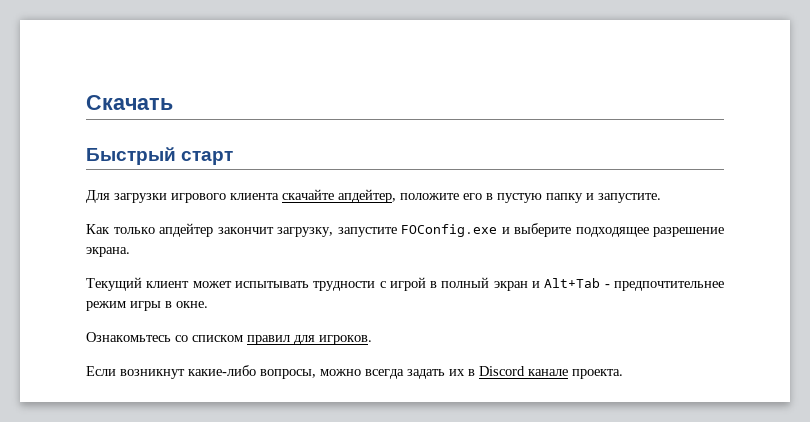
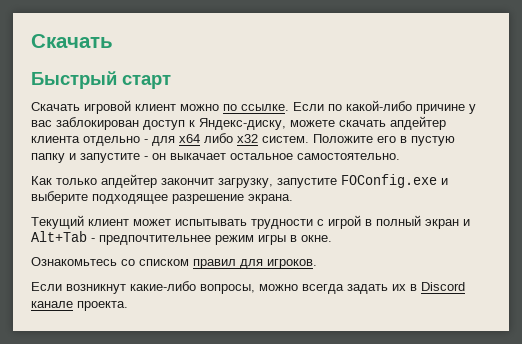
[86,189,459,203] Для загрузки игрового клиента скачайте апдейтер, положите -> [31,100,476,114] [31,116,446,130] [31,133,373,146] Скачать игровой клиент можно по ссылке. Если по какой-либо причине у вас заблокирован доступ к Яндекс-диску, можете скачать апдейтер клиента отдельно - для x64 либо x32 систем. Положите
[598,193,661,203] запустите. -> [80,153,400,163] запустите - он выкачает остальное самостоятельно.

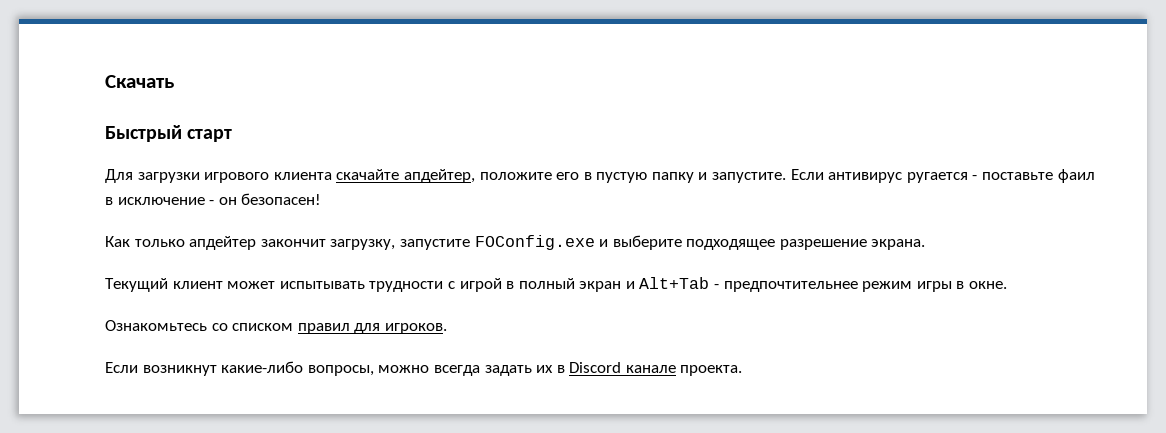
[31,100,476,114] [31,116,446,130] [31,133,373,146] Скачать игровой клиент можно по ссылке. Если по какой-либо причине у вас заблокирован доступ к Яндекс-диску, можете скачать апдейтер клиента отдельно - для x64 либо x32 систем. Положите -> [105,169,552,183] Для загрузки игрового клиента скачайте апдейтер, положите
[80,153,400,163] запустите - он выкачает остальное самостоятельно. -> [712,169,1095,183] [105,193,322,205] запустите. Если антивирус ругается - поставьте фаил в исключение - он безопасен!

